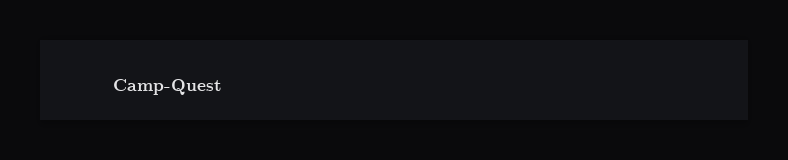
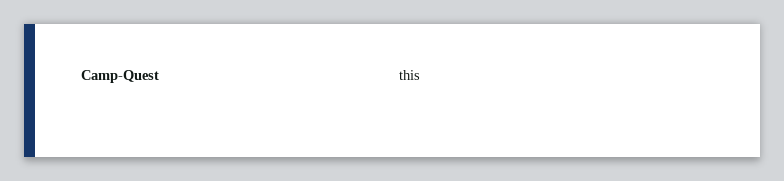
(222, 87) none -> [399,70,420,80] // this

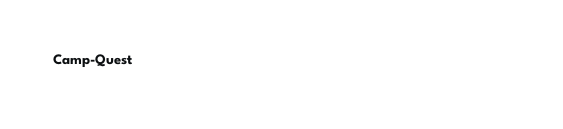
[399,70,420,80] // this -> (133, 61) none

